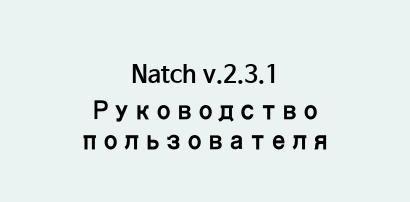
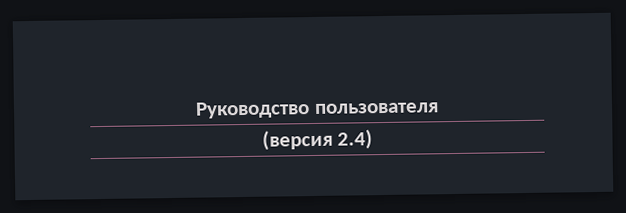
[131,64,279,84] Natch v.2.3.1 // -> (195, 110) none
(331, 142) none -> [261,129,374,151] // (версия 2.4)

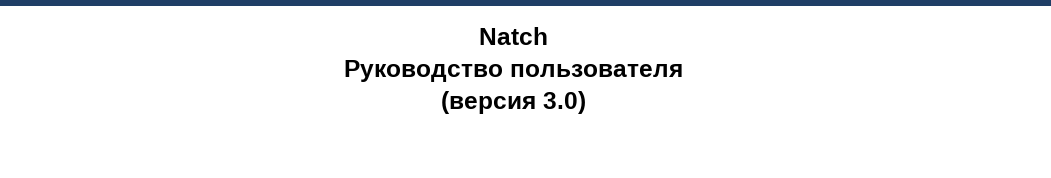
(195, 110) none -> [478,27,548,45] Natch //
[337,129,374,150] 2.4) -> [542,91,586,114] 3.0)

